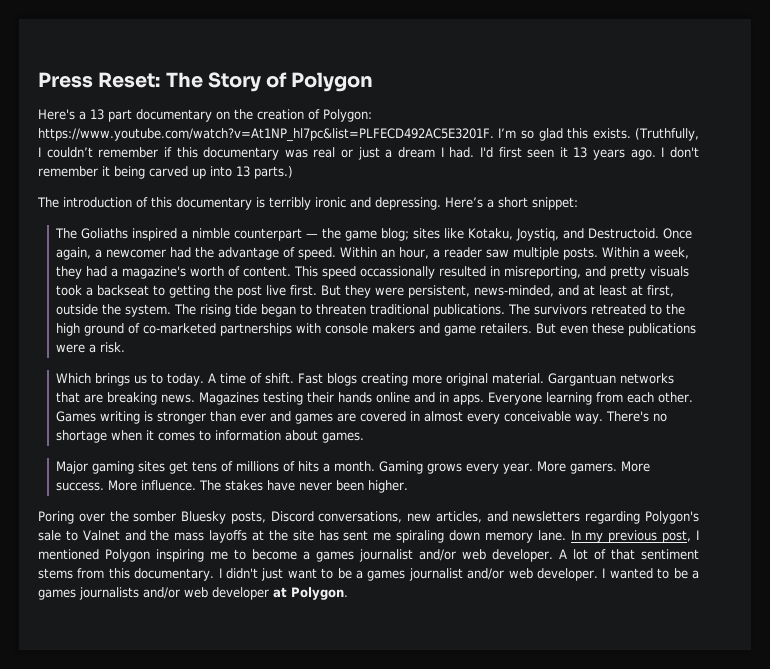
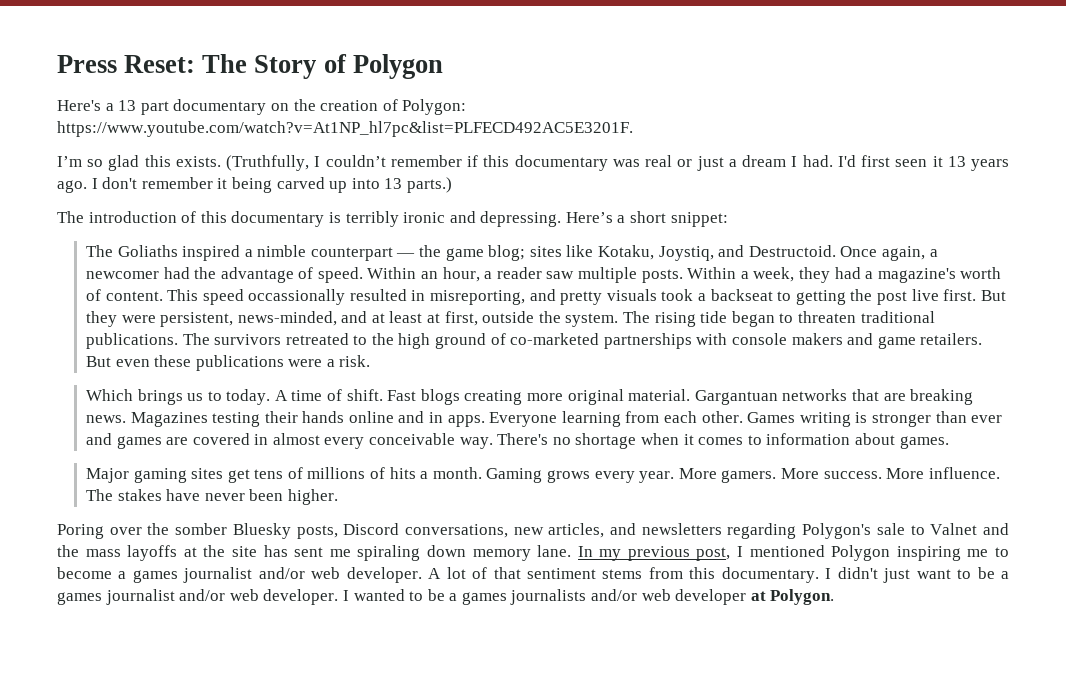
(494, 135) none -> (633, 129) //

